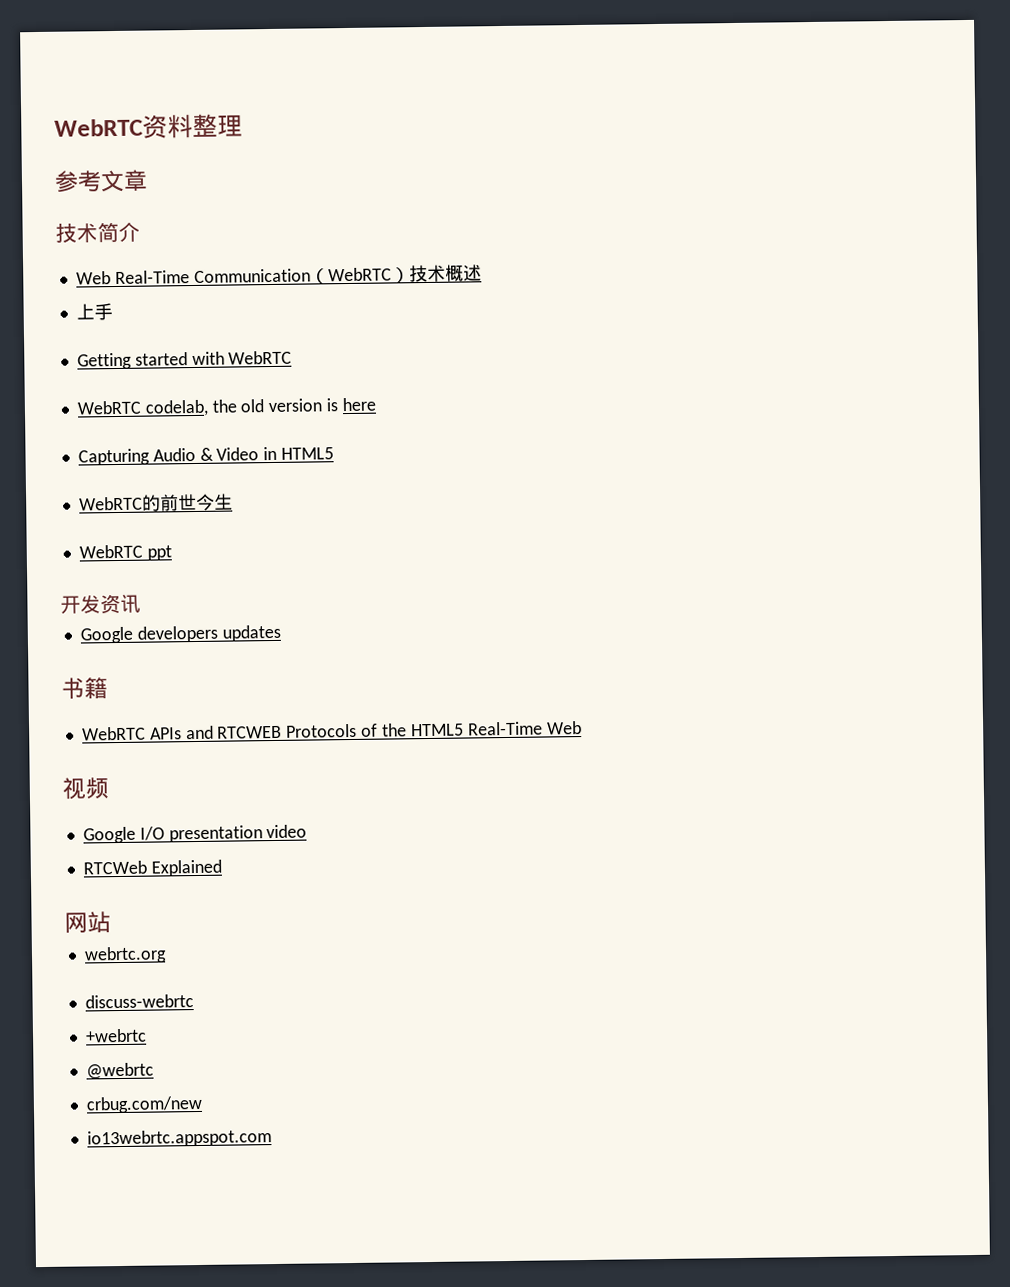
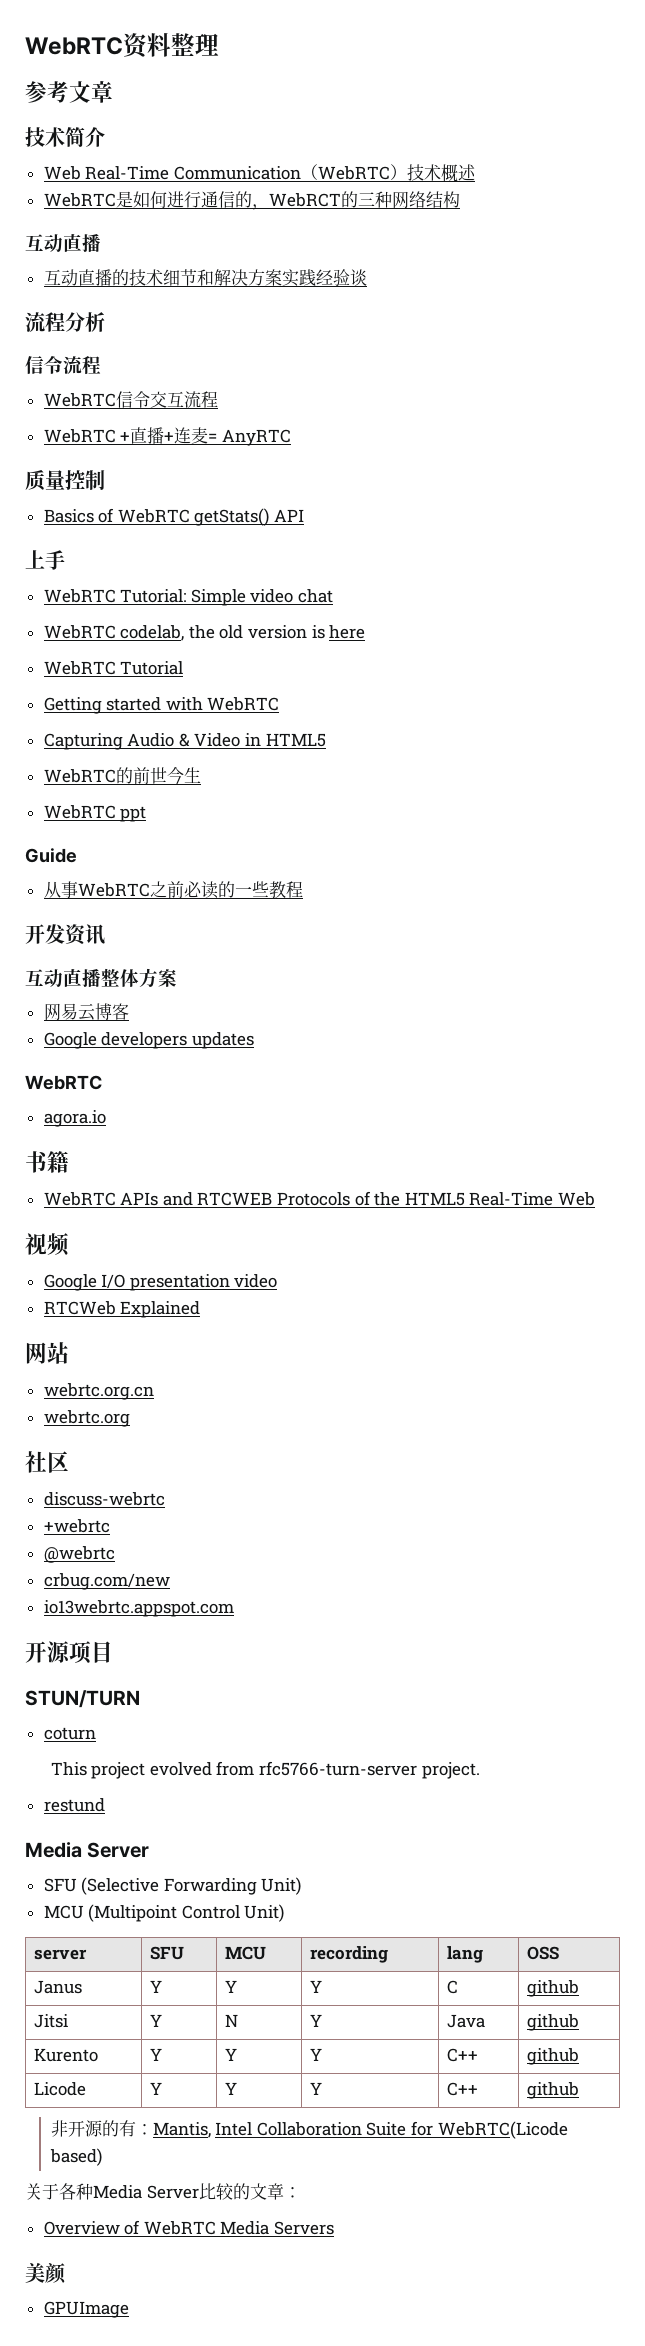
[75,303,113,321] [76,350,293,370] 上手 // Getting started with WebRTC -> [43,191,460,210] [25,234,101,252] [43,269,367,287] [25,312,105,332] [25,356,101,375] [43,391,218,408] [43,427,291,446] [25,470,105,490] [43,508,305,526] [25,550,65,570] [43,589,334,606] WebRTC是如何进行通信的，WebRCT的三种网络结构 // 互动直播 // 互动直播的技术细节和解决方案实践经验谈 // 流程分析 // 信令流程 // WebRTC信令交互流程 // WebRTC +直播+连麦= AnyRTC // 质量控制 // Basics of WebRTC getStats() API // 上手 // WebRTC Tutorial: Simple video chat
(376, 404) none -> [43,661,184,675] [43,697,280,714] // WebRTC Tutorial // Getting started with WebRTC
[60,593,141,615] 开发资讯 -> [25,848,77,863] [43,881,303,899] [25,924,105,946] [25,968,177,988] [43,1003,129,1021] Guide // 从事WebRTC之前必读的一些教程 // 开发资讯 // 互动直播整体方案 // 网易云博客
(281, 633) none -> [25,1075,102,1090] [43,1110,106,1127] // WebRTC // agora.io
(111, 922) none -> [43,1383,154,1400] // webrtc.org.cn
(167, 955) none -> [25,1451,69,1473] // 社区
(272, 1138) none -> [25,1641,113,1664] [25,1690,140,1708] [43,1727,96,1740] [50,1761,480,1779] [43,1798,105,1812] [25,1842,150,1858] [43,1877,302,1895] [43,1904,285,1922] [34,1949,88,1960] [150,1946,185,1960] [225,1946,267,1960] [310,1946,389,1963] [447,1946,484,1963] [527,1946,560,1960] [34,1980,83,1994] [150,1980,163,1993] [225,1980,238,1993] [310,1980,323,1993] [447,1980,459,1994] [527,1980,580,1997] [34,2014,69,2028] [150,2014,163,2027] [225,2014,239,2027] [310,2014,323,2027] [447,2014,486,2028] [527,2014,580,2031] [34,2048,99,2062] [150,2048,163,2061] [225,2048,238,2061] [310,2048,323,2061] [447,2048,479,2062] [527,2048,580,2065] [34,2082,87,2096] [150,2082,163,2095] [225,2082,238,2095] [310,2082,323,2095] [447,2082,479,2096] [527,2082,580,2099] [50,2120,568,2139] [49,2148,102,2166] [25,2183,301,2200] [43,2220,335,2235] [25,2262,66,2284] [43,2301,129,2318] // 开源项目 // STUN/TURN // coturn // This project evolved from rfc5766-turn-server project. // restund // Media Server // SFU (Selective Forwarding Unit) // MCU (Multipoint Control Unit) // server | SFU | MCU | recording | lang | OSS // Janus | Y | Y | Y | C | github // Jitsi | Y | N | Y | Java | github // Kurento | Y | Y | Y | C++ | github // Licode | Y | Y | Y | C++ | github // 非开源的有：Mantis, Intel Collaboration Suite for WebRTC(Licode based) // 关于各种Media Server比较的文章： // Overview of WebRTC Media Servers // 美颜 // GPUImage

